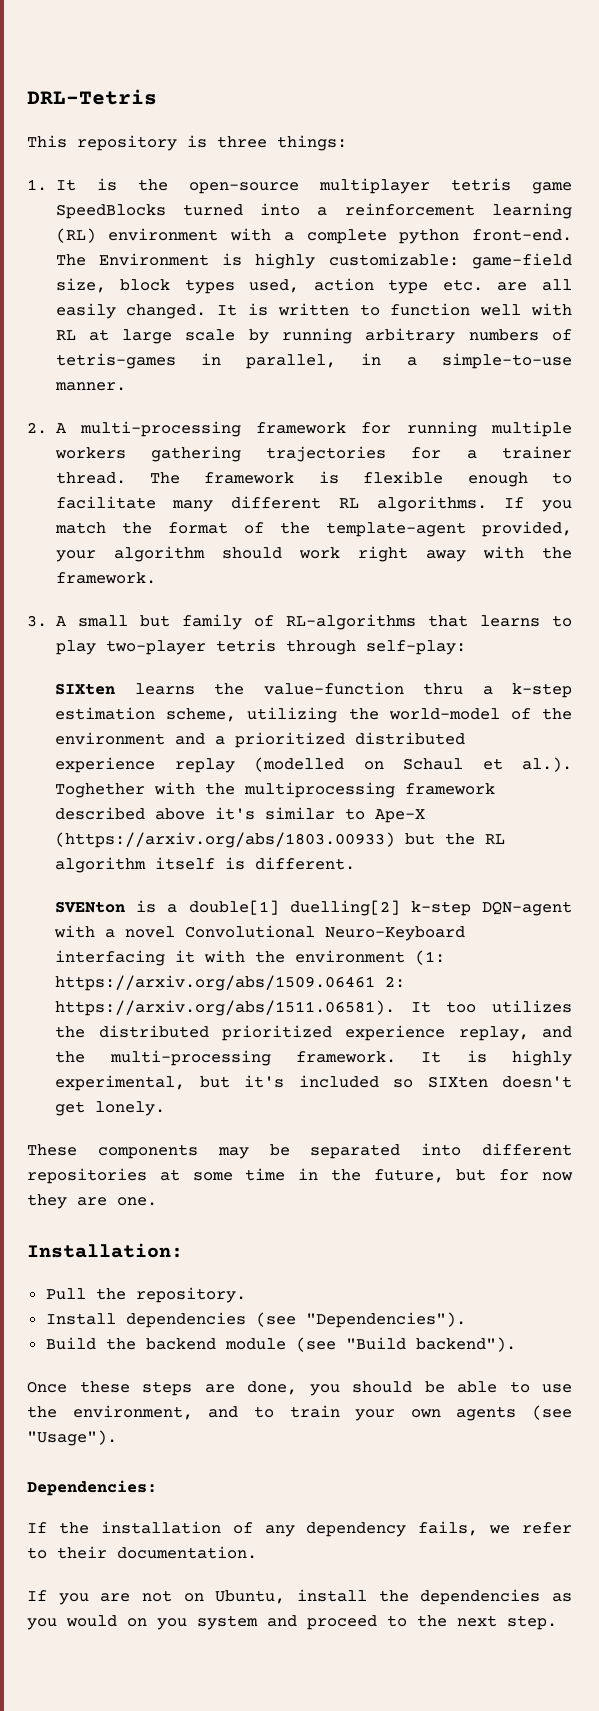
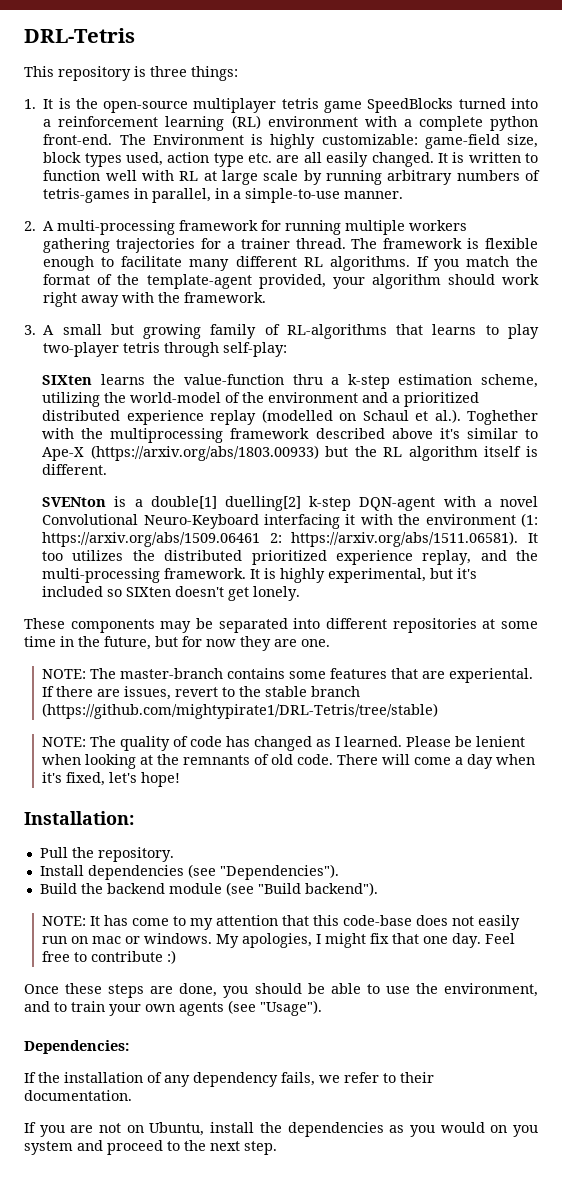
(170, 621) none -> [143,324,202,339] growing
(157, 1201) none -> [42,668,534,683] [42,686,361,700] [42,703,439,719] [42,736,526,751] [42,754,536,769] [42,772,181,787] // NOTE: The master-branch contains some features that are experiental. If there are issues, revert to the stable branch (https://github.com/mightypirate1/DRL-Tetris/tree/stable) // NOTE: The quality of code has changed as I learned. Please be lenient when looking at the remnants of old code. There will come a day when it's fixed, let's hope!
(516, 1344) none -> [42,915,521,930] [42,933,516,948] [42,950,177,964] // NOTE: It has come to my attention that this code-base does not easily run on mac or windows. My apologies, I might fix that one day. Feel free to contribute :)

